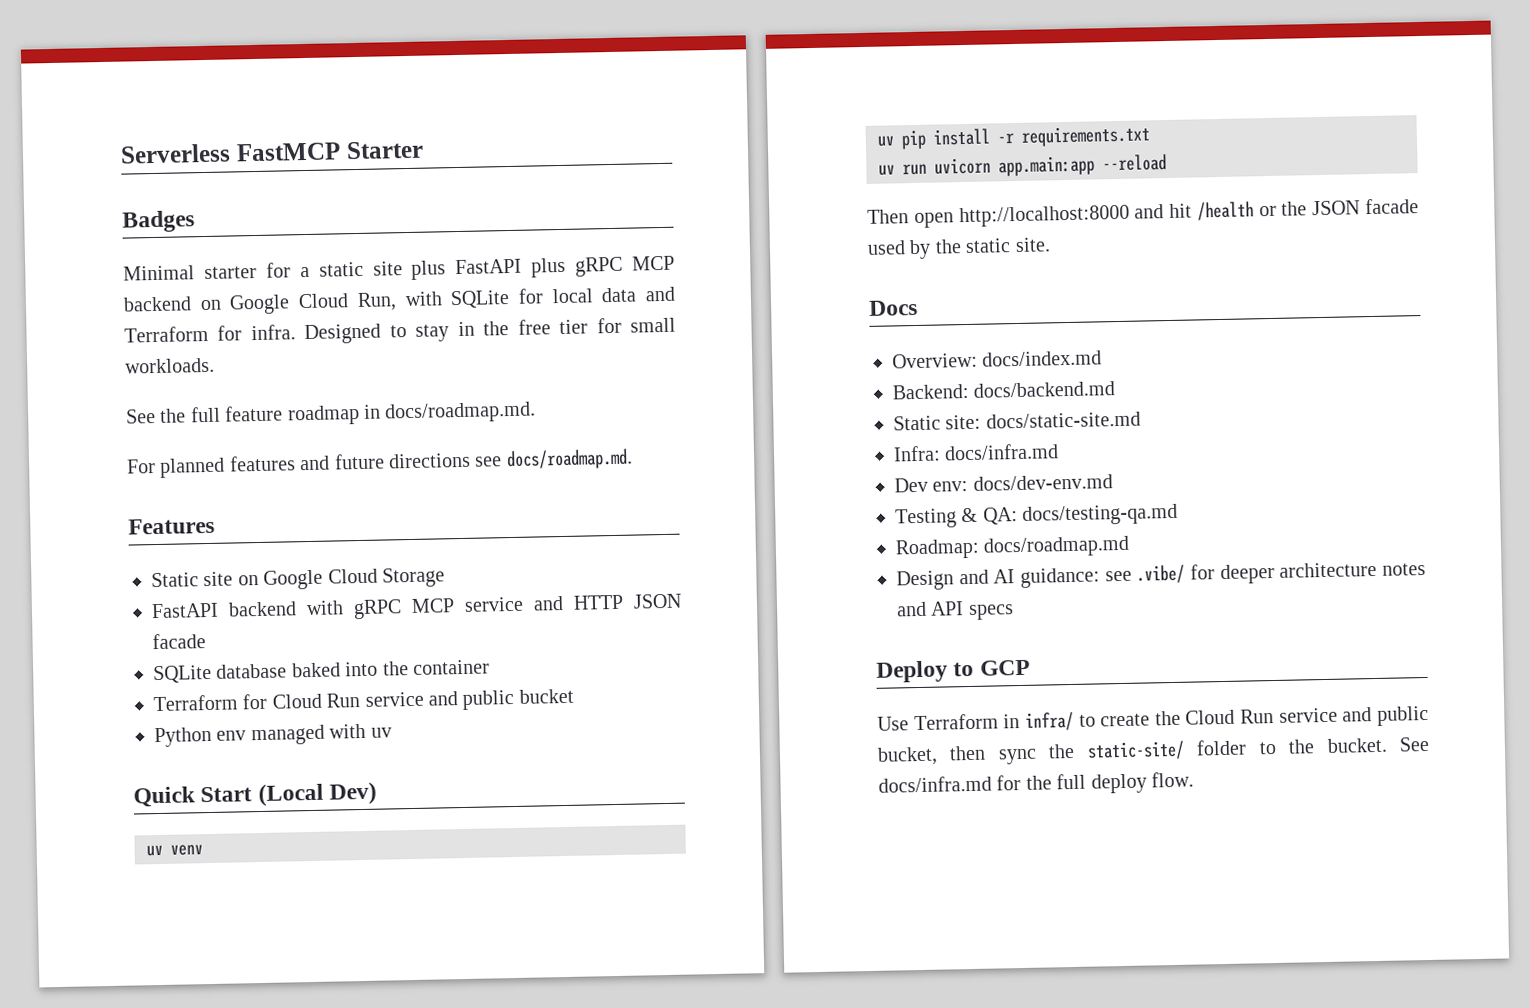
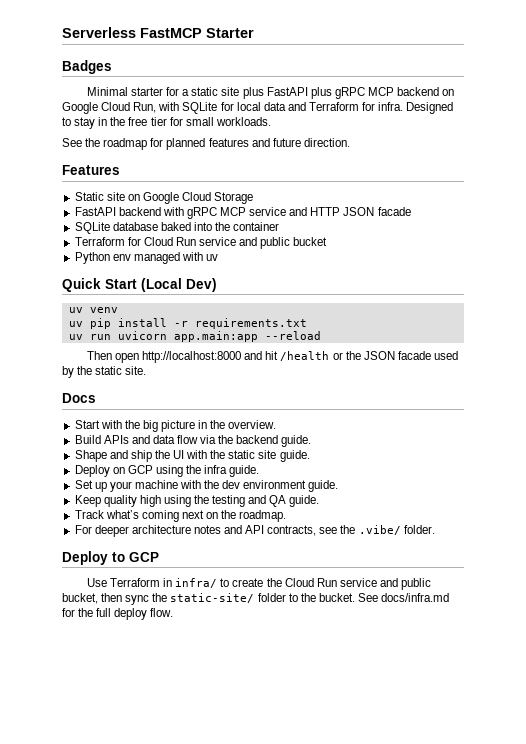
[189,401,537,426] [126,459,156,474] full feature roadmap in docs/roadmap.md. // For -> [103,138,164,150] roadmap for
[388,448,633,471] directions see docs/roadmap.md. -> [303,138,350,147] direction.
[892,350,1103,369] [892,381,1116,400] [893,411,1141,431] [893,443,1060,462] [894,474,1113,493] [895,503,1179,529] [895,535,1131,560] [896,564,1215,591] Overview: docs/index.md // Backend: docs/backend.md // Static site: docs/static-site.md // Infra: docs/infra.md // Dev env: docs/dev-env.md // Testing & QA: docs/testing-qa.md // Roadmap: docs/roadmap.md // Design and AI guidance: see .vibe/ for -> [74,420,277,432] [74,435,312,447] [74,450,310,462] [74,465,260,477] [74,480,339,492] [74,495,320,507] [74,510,287,522] [74,525,92,534] Start with the big picture in the overview. // Build APIs and data flow via the backend guide. // Shape and ship the UI with the static site guide. // Deploy on GCP using the infra guide. // Set up your machine with the dev environment guide. // Keep quality high using the testing and QA guide. // Track what’s coming next on the roadmap. // For
[968,604,1014,621] specs -> [267,525,435,536] contracts, see the .vibe/ folder.

